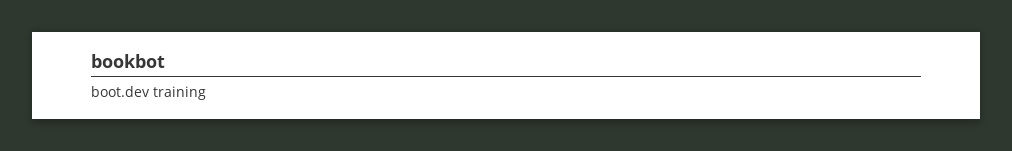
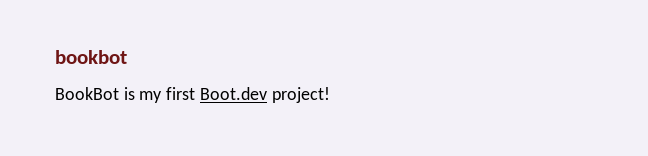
[91,86,206,100] boot.dev training -> [55,87,330,103] BookBot is my first Boot.dev project!

